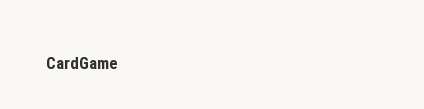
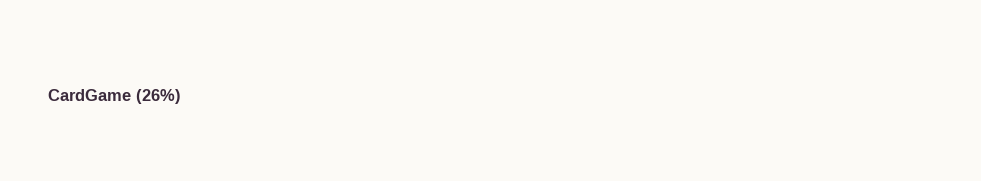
(118, 63) none -> [136,89,181,104] (26%)

